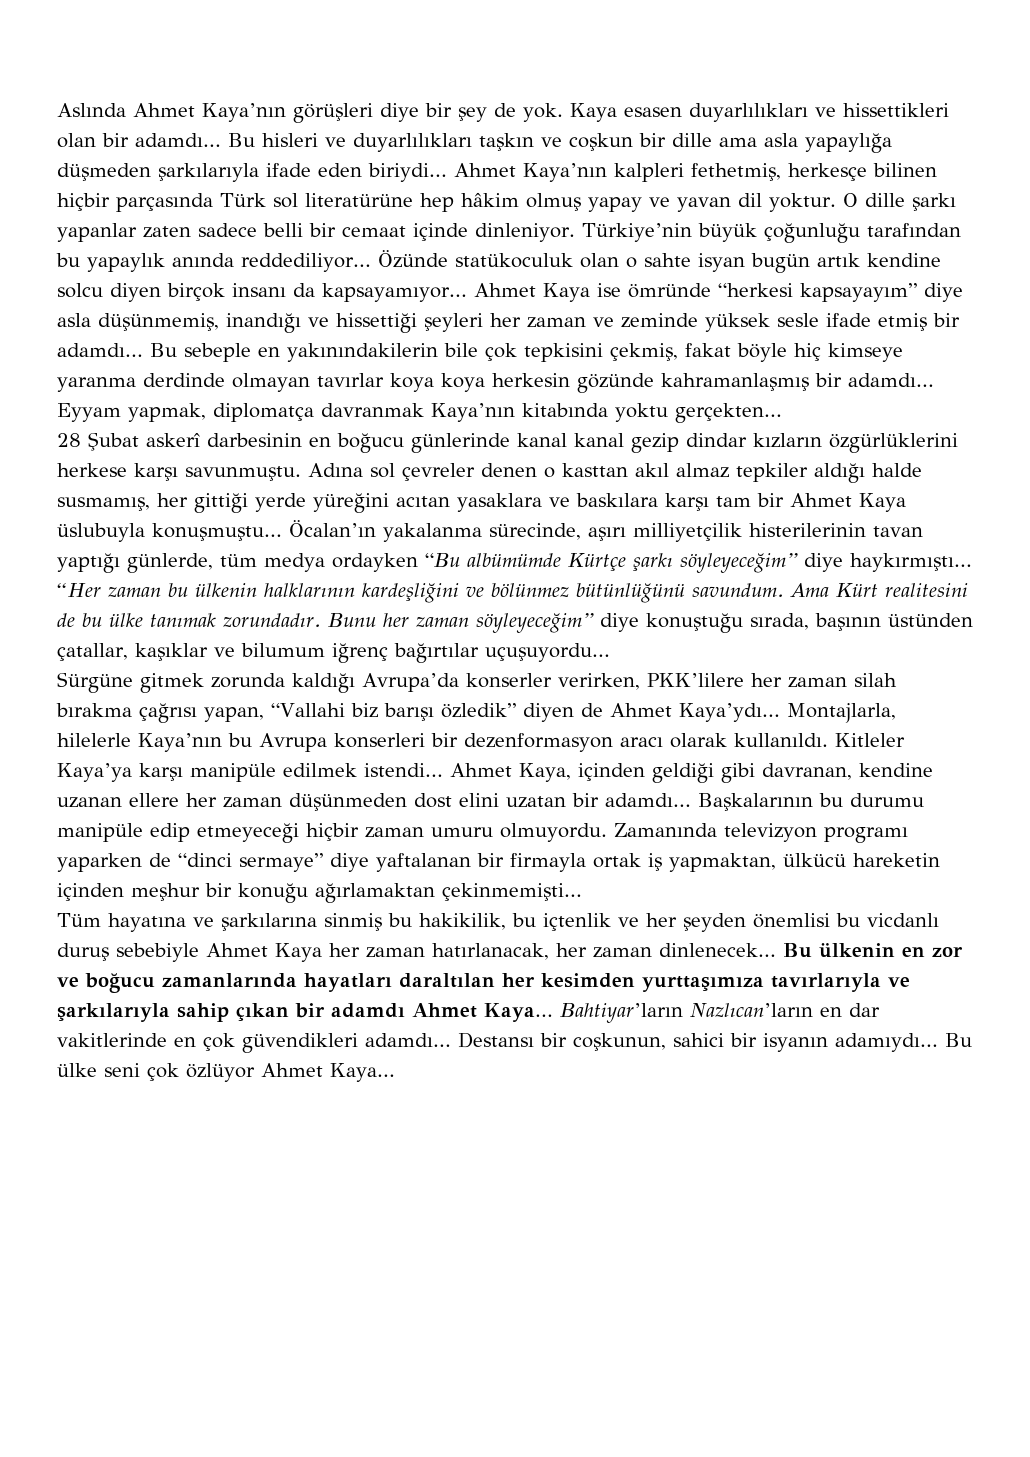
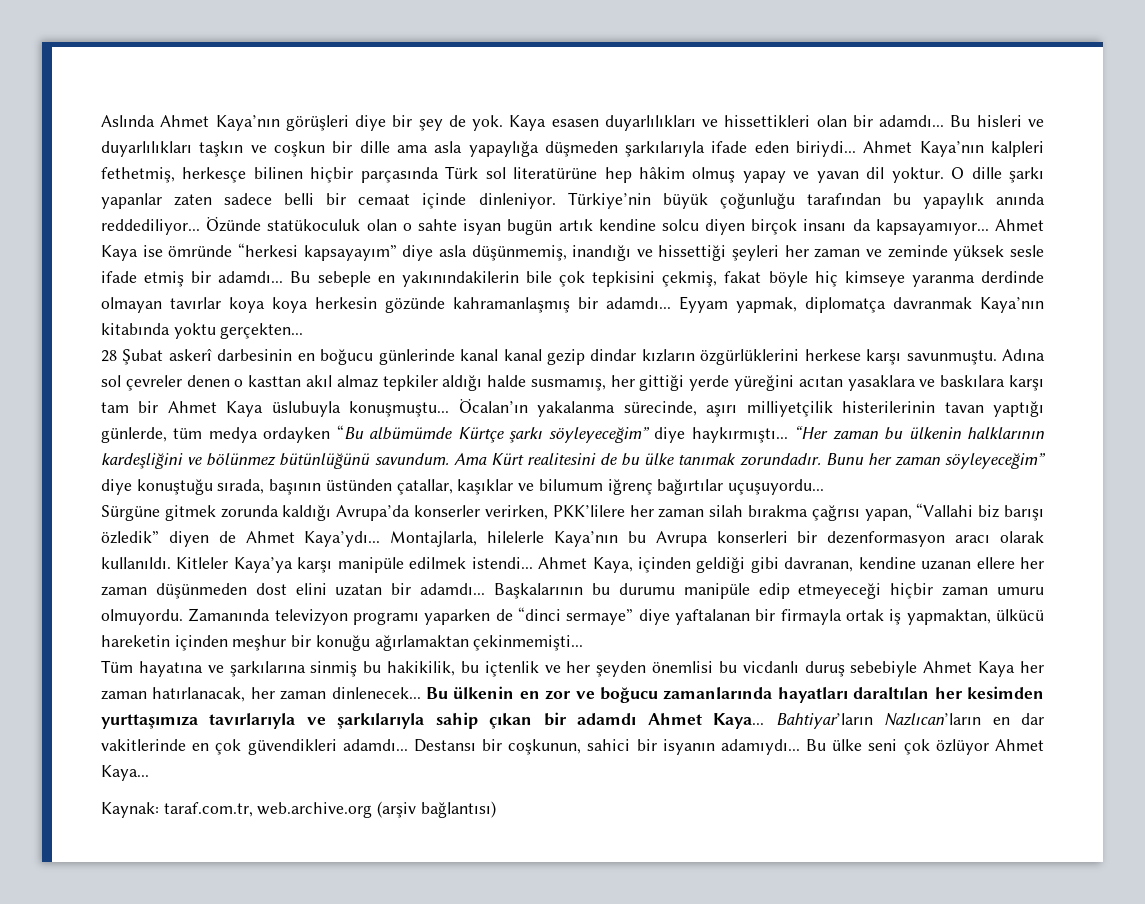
(395, 1072) none -> [101,801,496,818] // Kaynak: taraf.com.tr, web.archive.org (arşiv bağlantısı)

